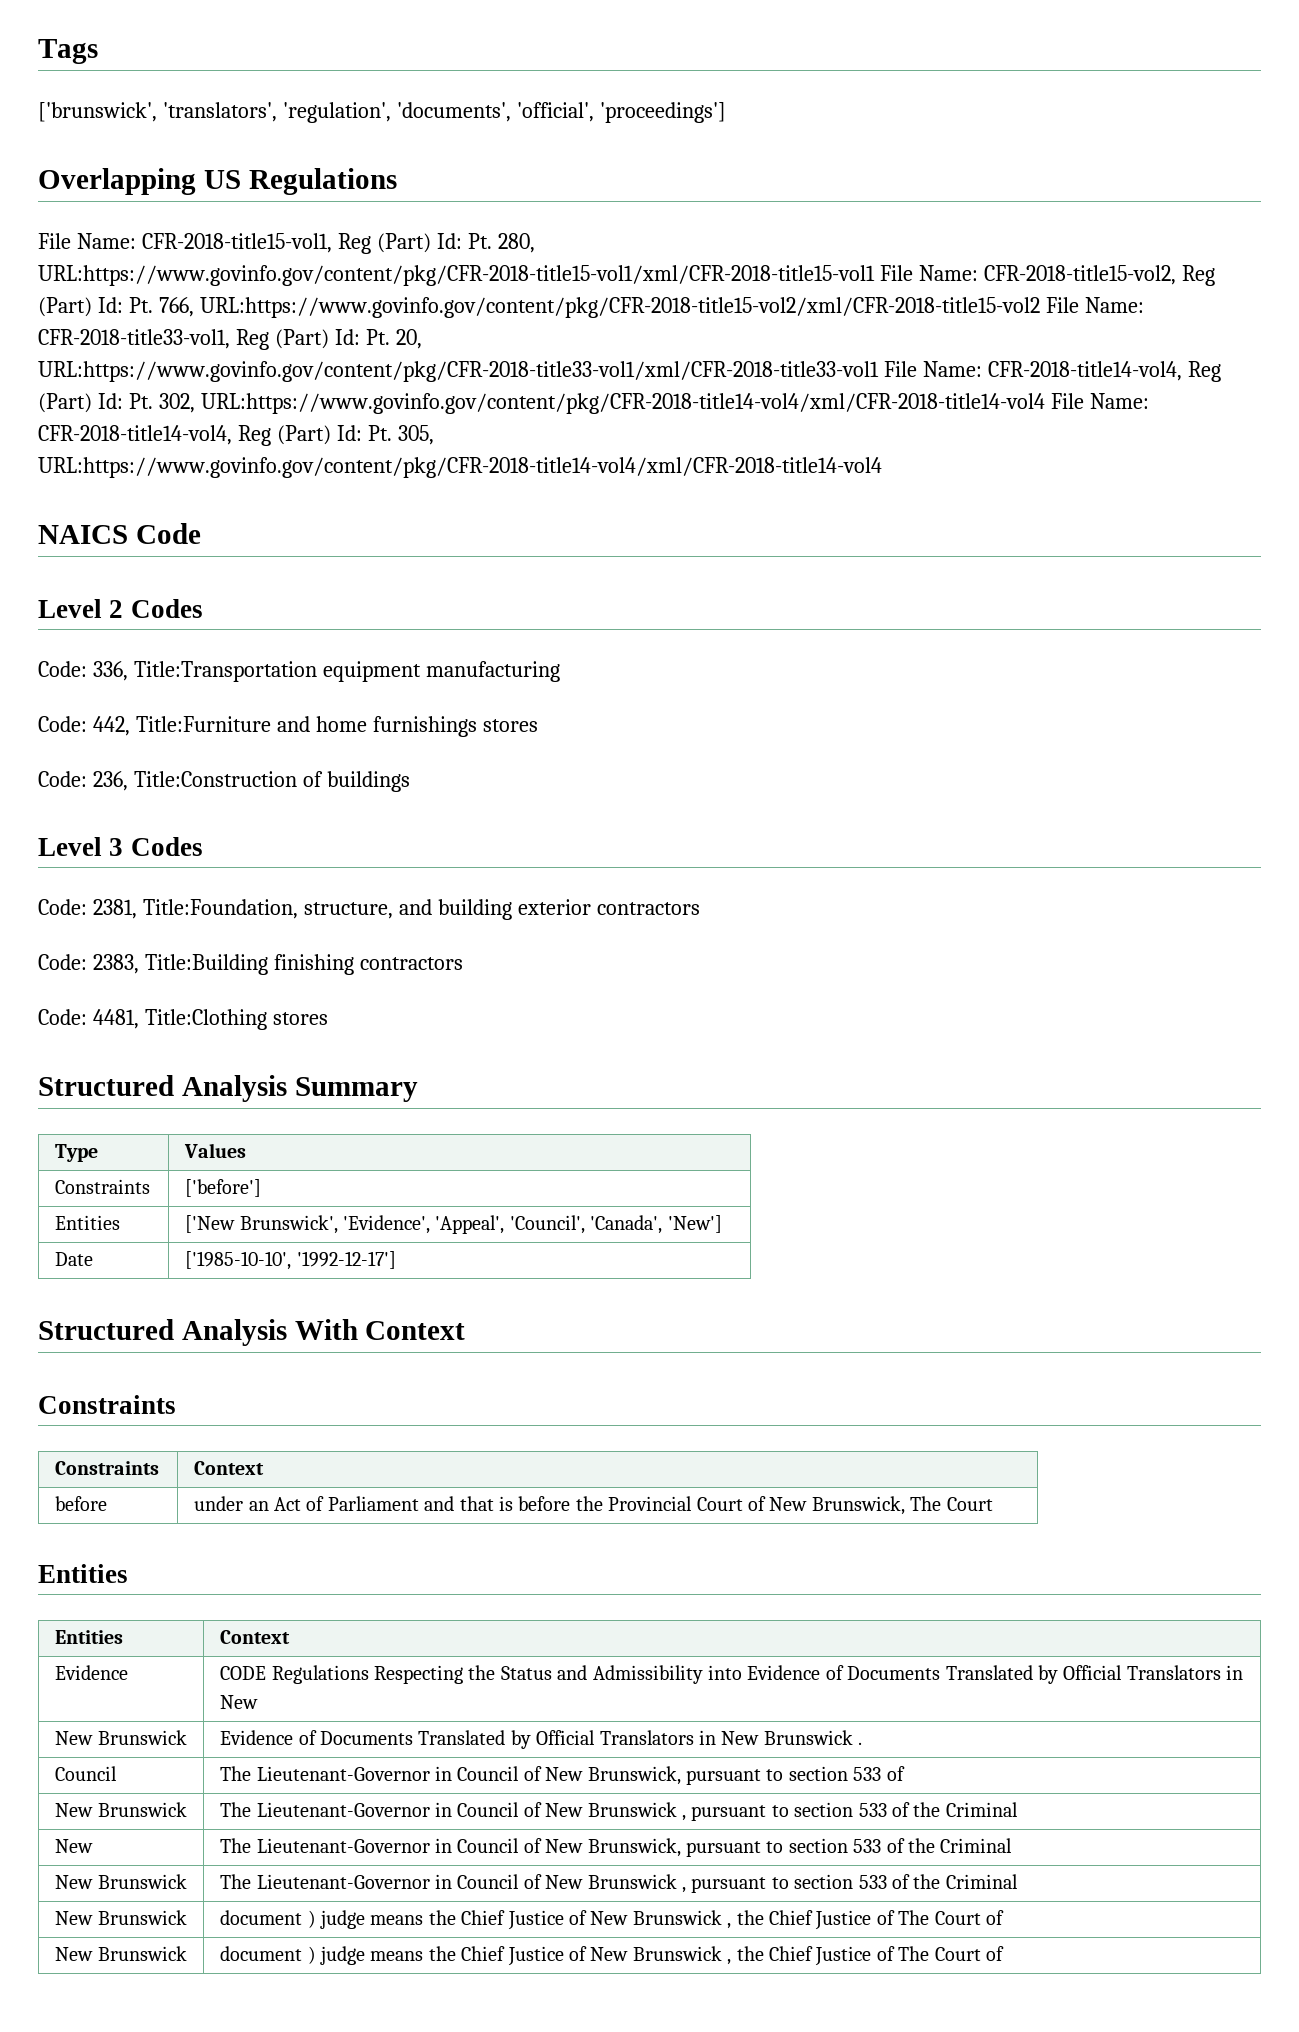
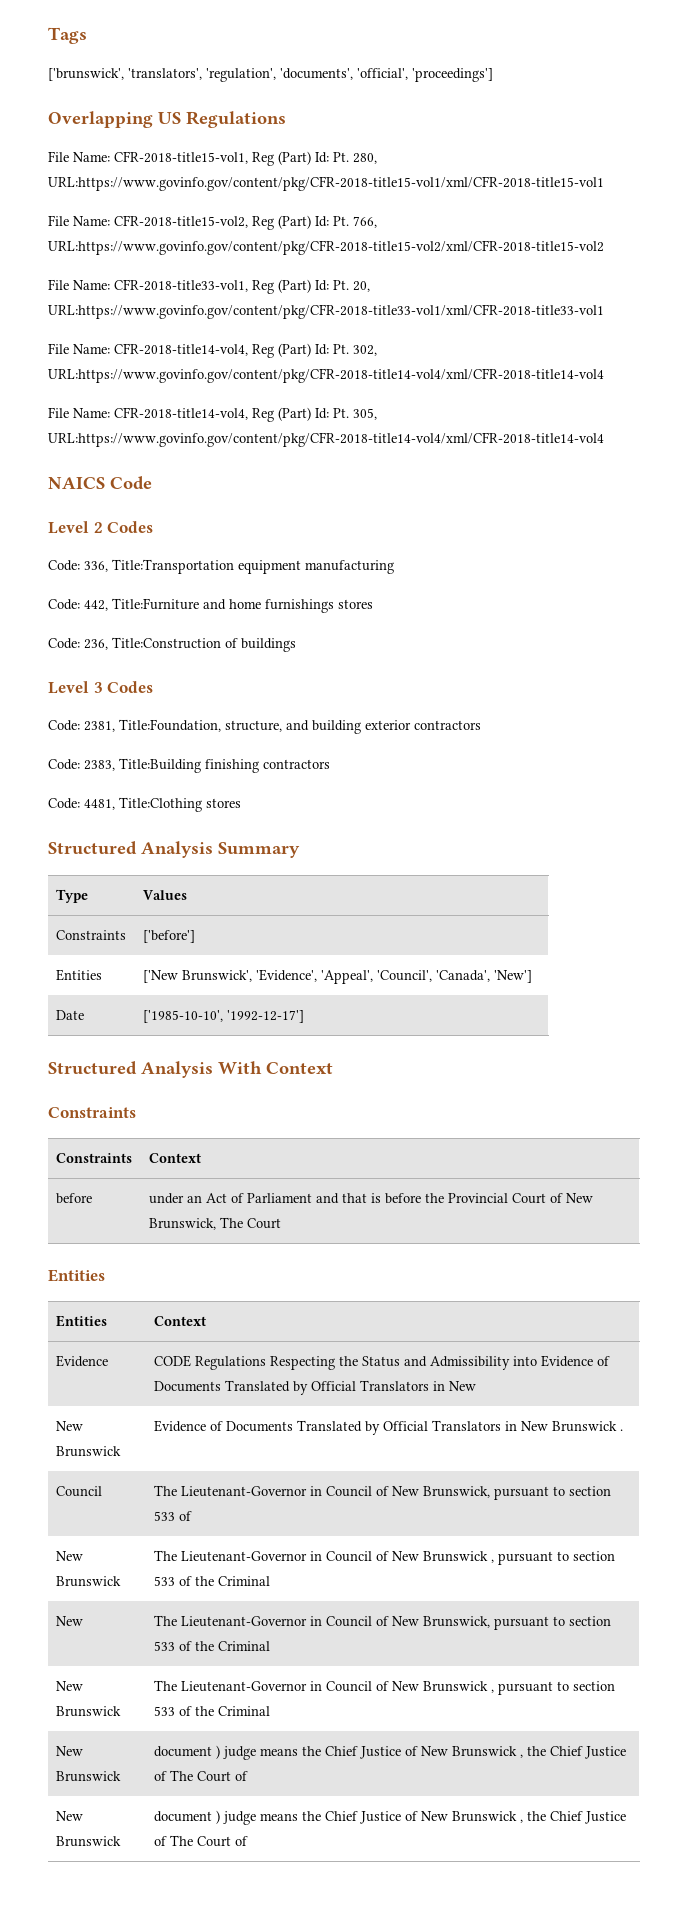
(875, 275) none -> (604, 183) //
(1040, 307) none -> (604, 247) //
(879, 371) none -> (604, 311) //
(1045, 403) none -> (604, 375) //

